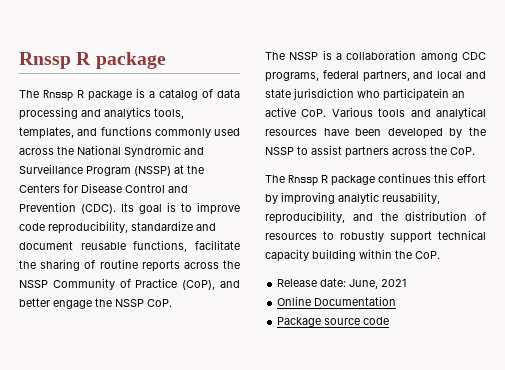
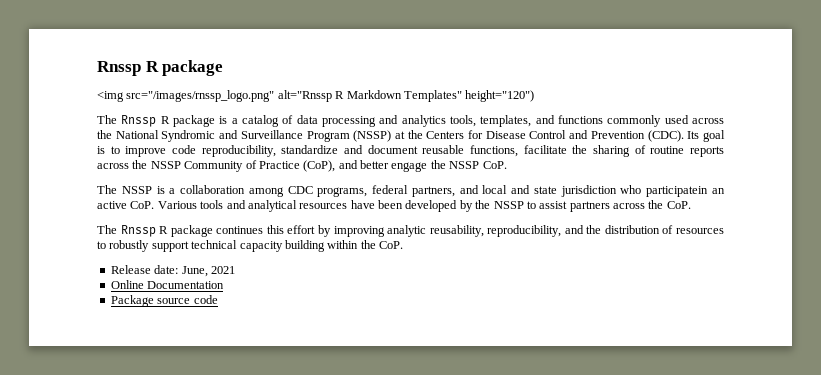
[19,52,166,69] Rnssp R package -> [97,60,224,76] [97,90,535,102] Rnssp R package // <img src="/images/rnssp_logo.png" alt="Rnssp R Markdown Templates" height="120")

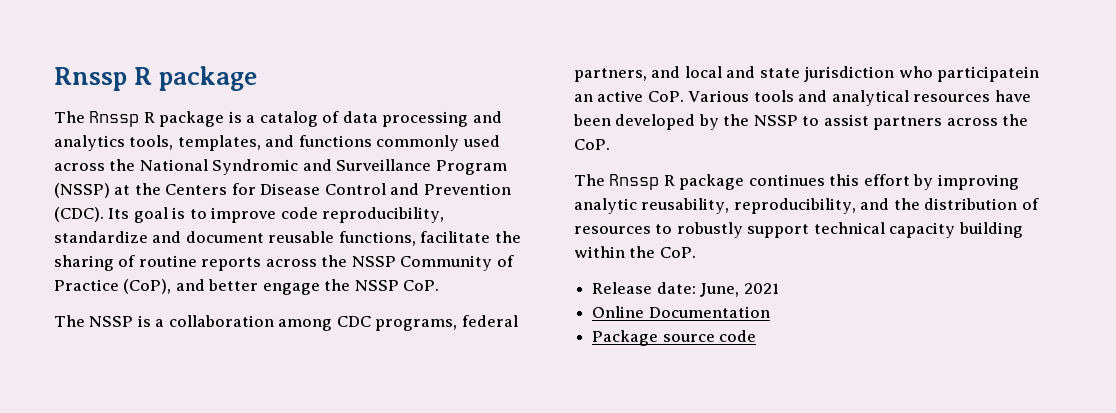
[97,60,224,76] [97,90,535,102] Rnssp R package // <img src="/images/rnssp_logo.png" alt="Rnssp R Markdown Templates" height="120") -> [54,66,258,91] Rnssp R package

